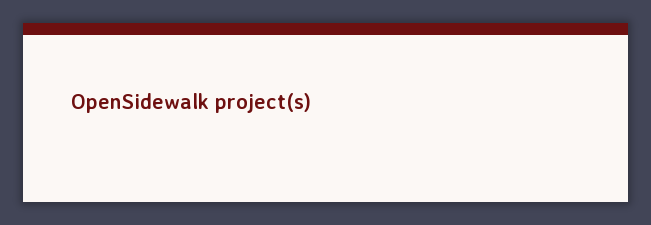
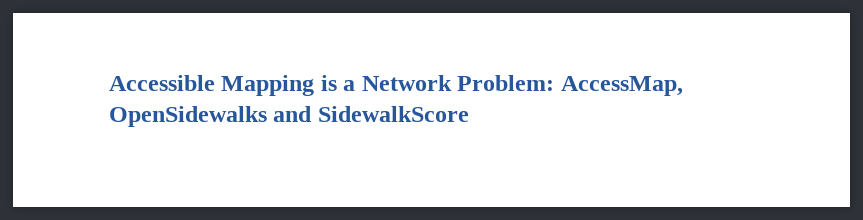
[71,93,311,113] OpenSidewalk project(s) -> [109,75,683,96] [109,106,469,127] Accessible Mapping is a Network Problem: AccessMap, OpenSidewalks and SidewalkScore

